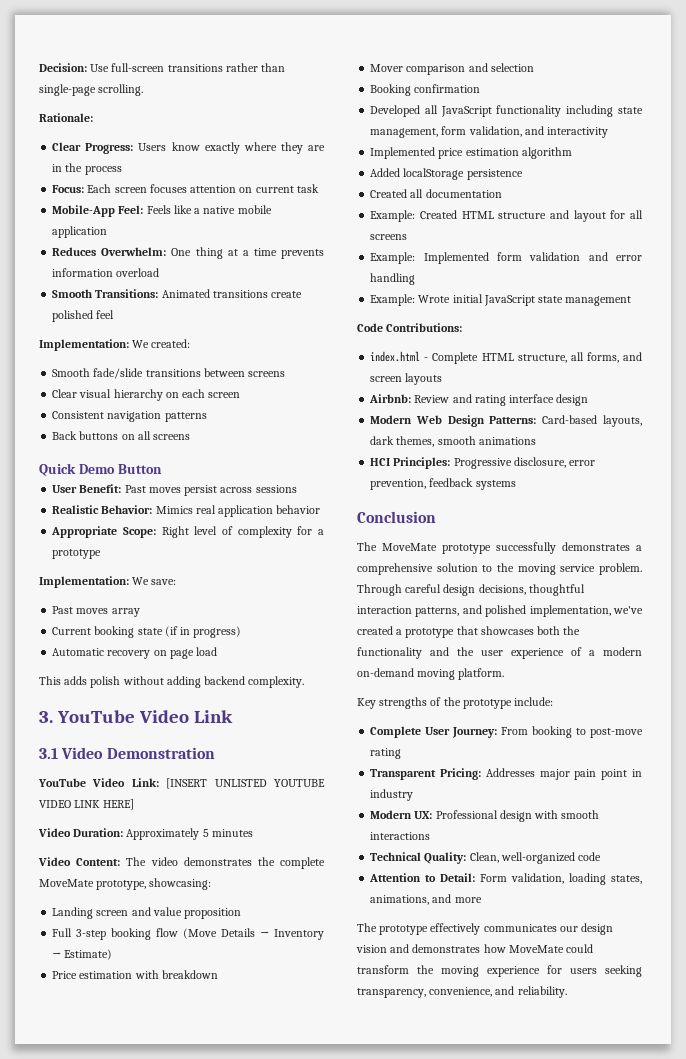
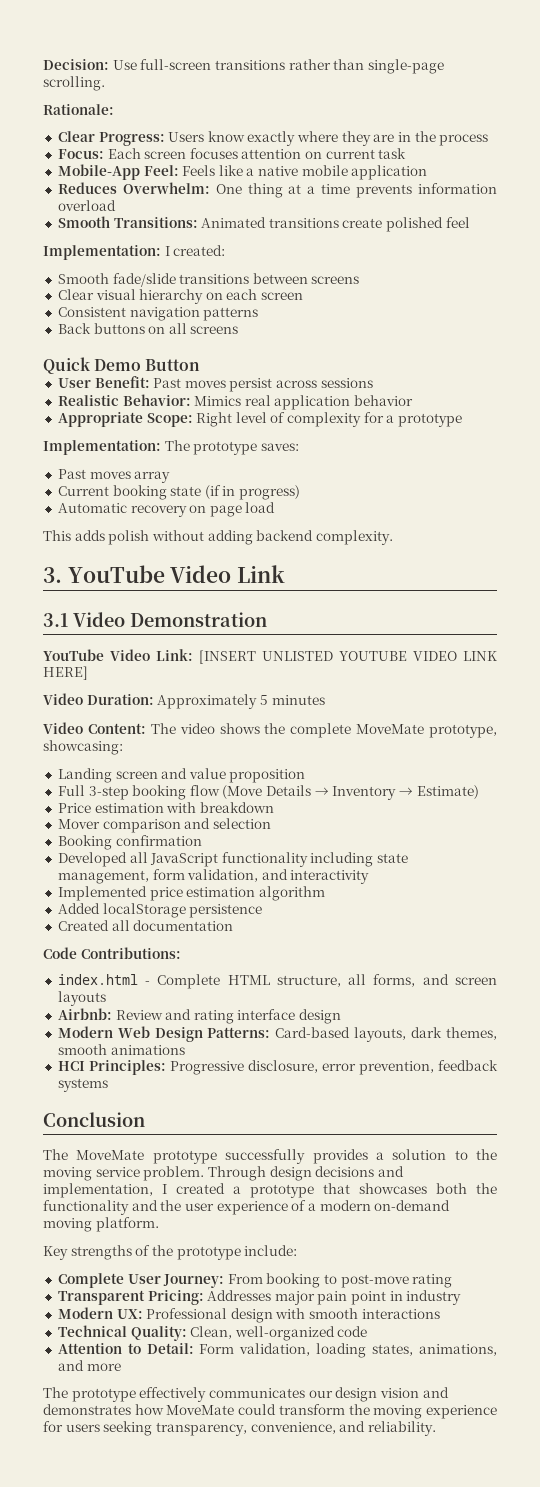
[132,340,150,348] We -> [164,246,170,256] I
[132,577,177,585] We save: -> [164,440,299,455] The prototype saves:
[183,857,252,866] demonstrates -> [219,723,260,734] shows
[370,210,643,222] [370,234,408,240] [370,252,642,264] [370,273,416,285] [370,294,632,306] // Example: Created HTML structure and layout for all screens // Example: Implemented form validation and error handling // Example: Wrote initial JavaScript state management -> (234, 925) none
[562,542,642,551] [357,563,433,575] demonstrates a comprehensive -> [312,1149,384,1164] provides a
[405,584,585,596] [357,605,643,617] careful design decisions, thoughtful interaction patterns, and polished implementation, we've -> [269,1166,404,1181] [43,1183,167,1198] design decisions and implementation, I

